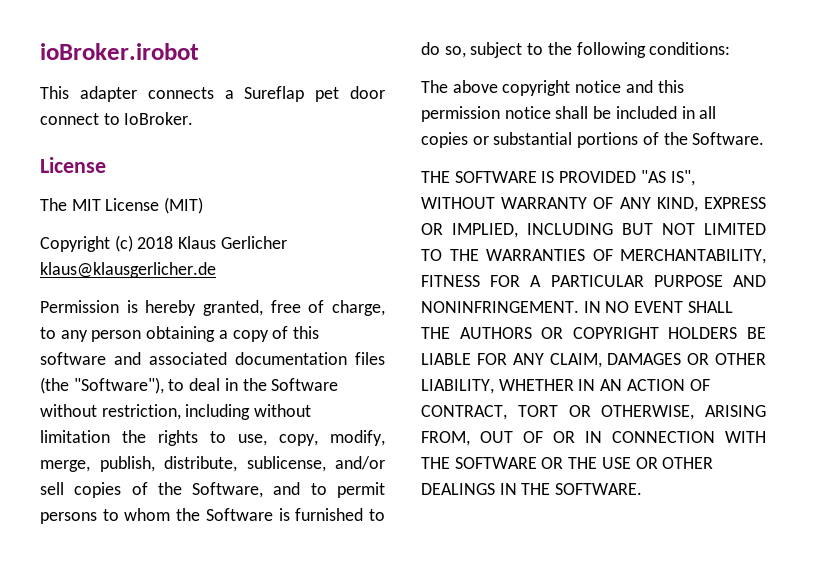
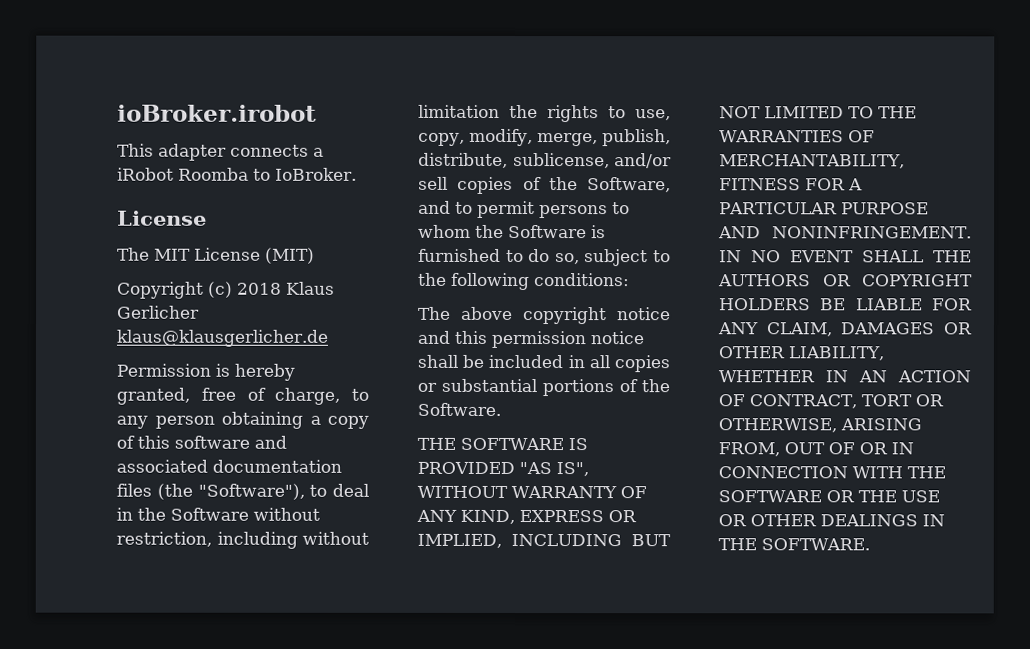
[244,86,385,102] [40,113,99,125] Sureflap pet door connect -> [117,167,249,181] iRobot Roomba

